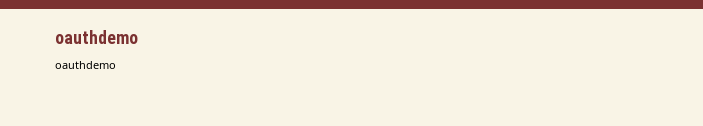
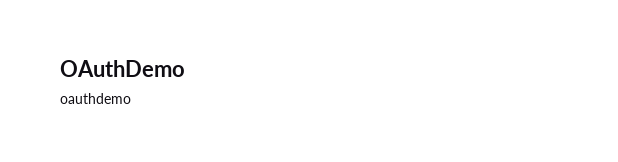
[55,30,138,44] oauthdemo -> [60,60,185,77] OAuthDemo

